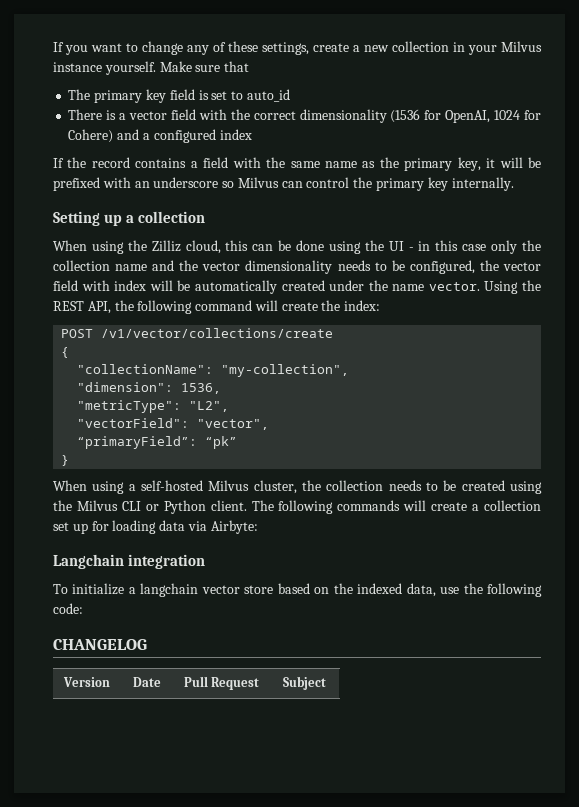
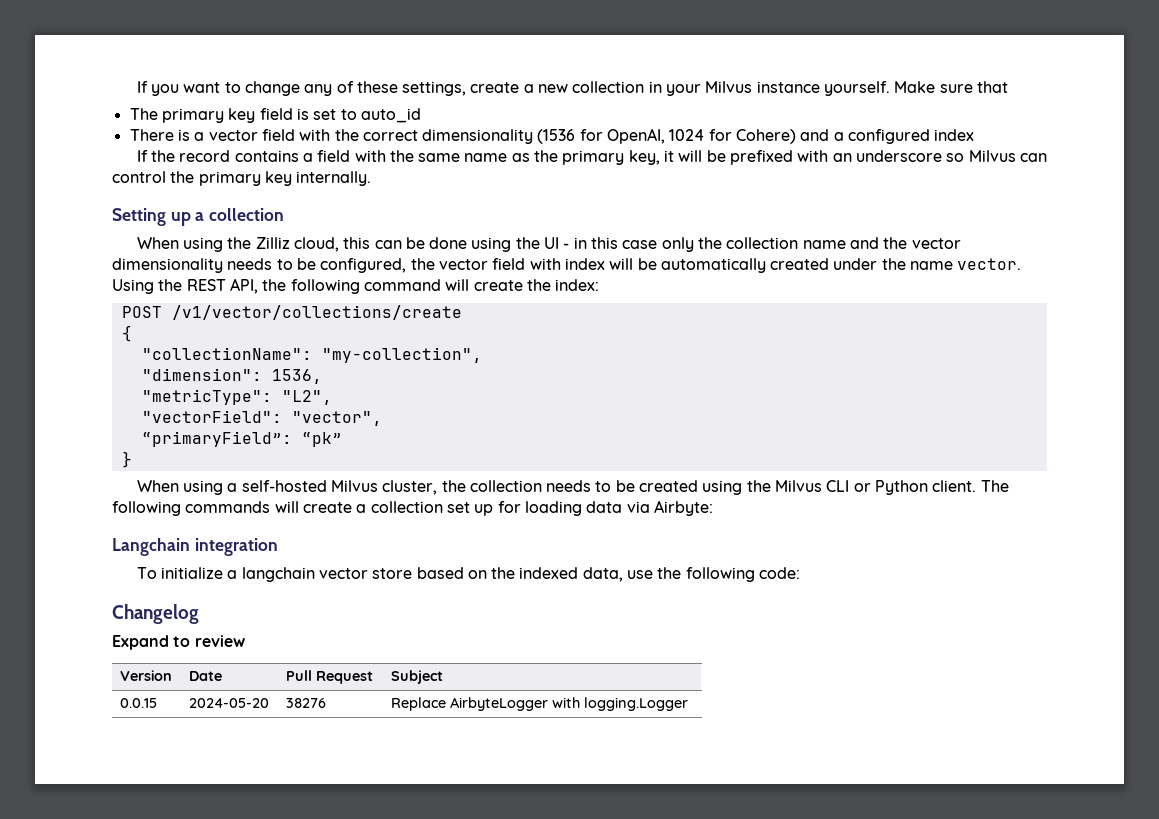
[53,639,147,650] CHANGELOG -> [112,604,199,624] [112,635,245,650] Changelog // Expand to review
(327, 683) none -> [120,698,158,708] [189,698,270,708] [286,698,327,708] [391,697,689,711] // 0.0.15 | 2024-05-20 | 38276 | Replace AirbyteLogger with logging.Logger

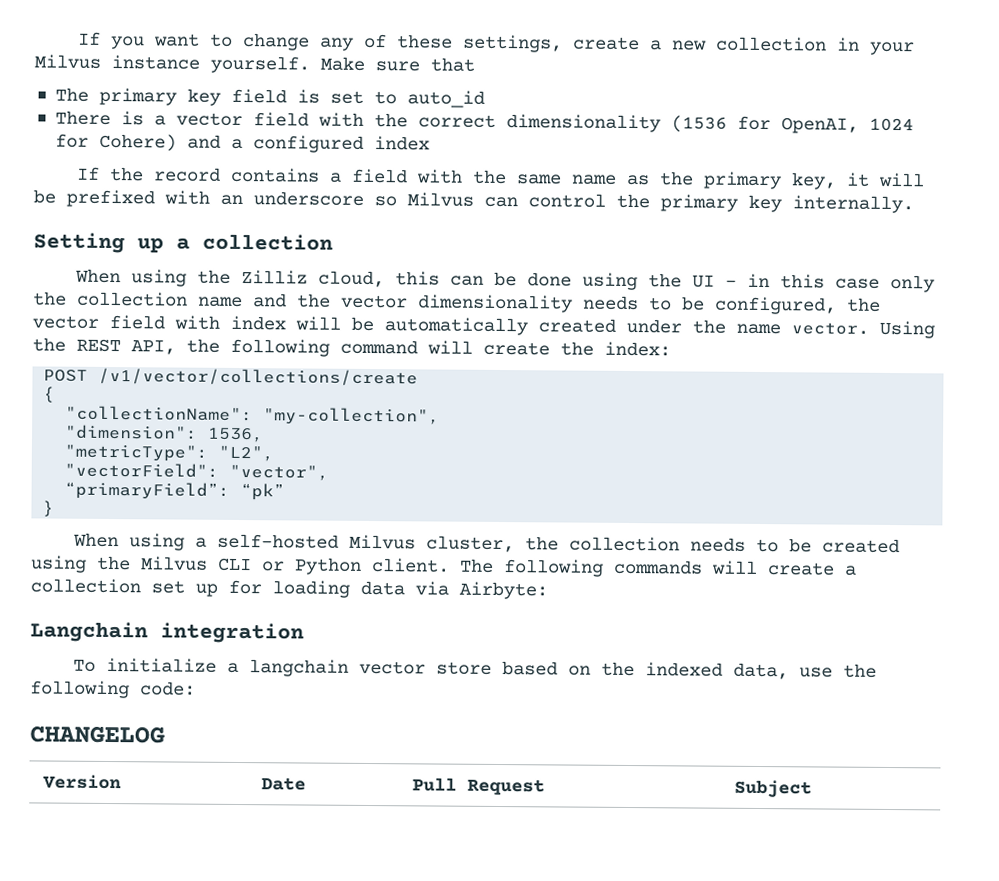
[112,604,199,624] [112,635,245,650] Changelog // Expand to review -> [29,725,165,744] CHANGELOG
[120,698,158,708] [189,698,270,708] [286,698,327,708] [391,697,689,711] // 0.0.15 | 2024-05-20 | 38276 | Replace AirbyteLogger with logging.Logger -> (813, 788) none

